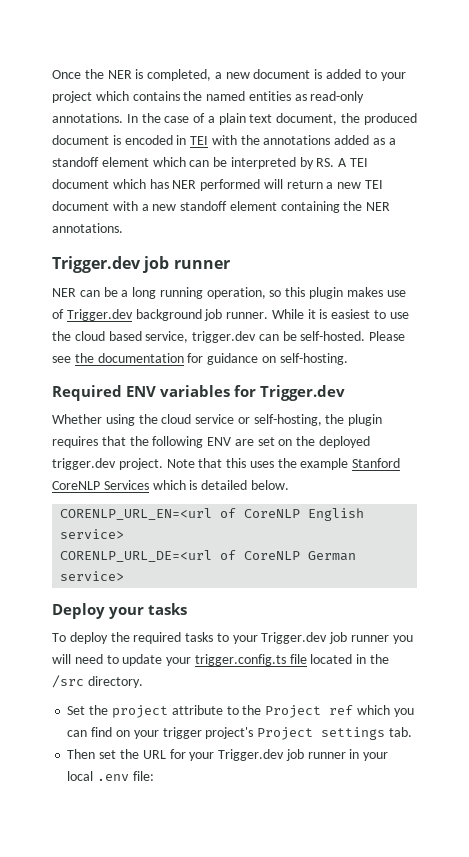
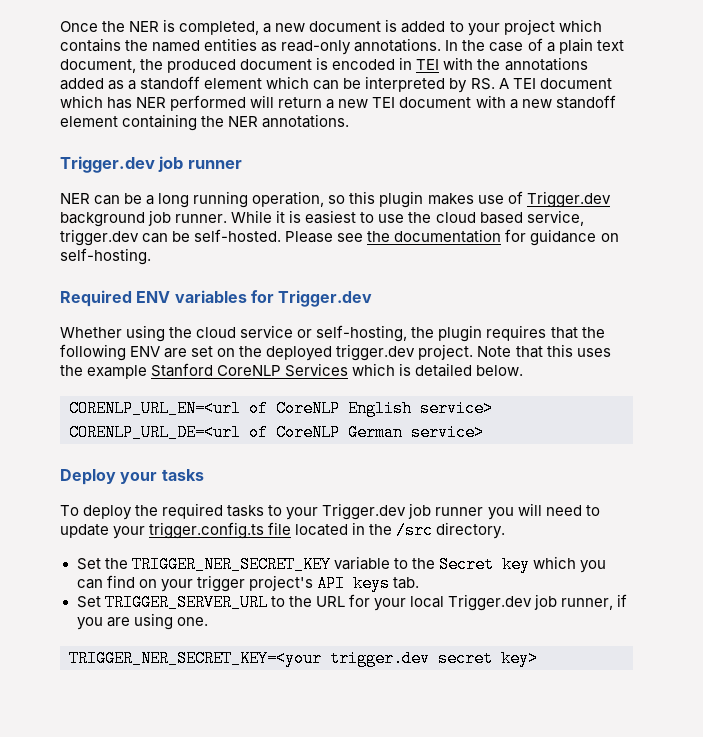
[111,705,354,718] project attribute to the Project ref -> [131,556,530,573] TRIGGER_NER_SECRET_KEY variable to the Secret key
[257,727,386,740] Project settings -> [316,575,390,592] API keys
[67,749,117,759] Then set -> [76,594,285,611] Set TRIGGER_SERVER_URL to
[218,749,389,761] [67,771,154,781] Trigger.dev job runner in your local .env file: -> [409,594,628,611] [76,613,208,630] [69,650,538,667] local Trigger.dev job runner, if you are using one. // TRIGGER_NER_SECRET_KEY=<your trigger.dev secret key>

